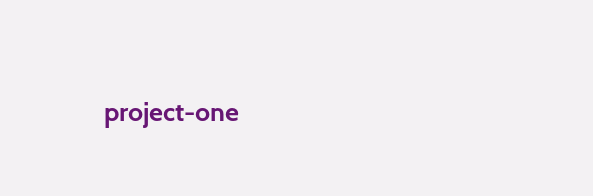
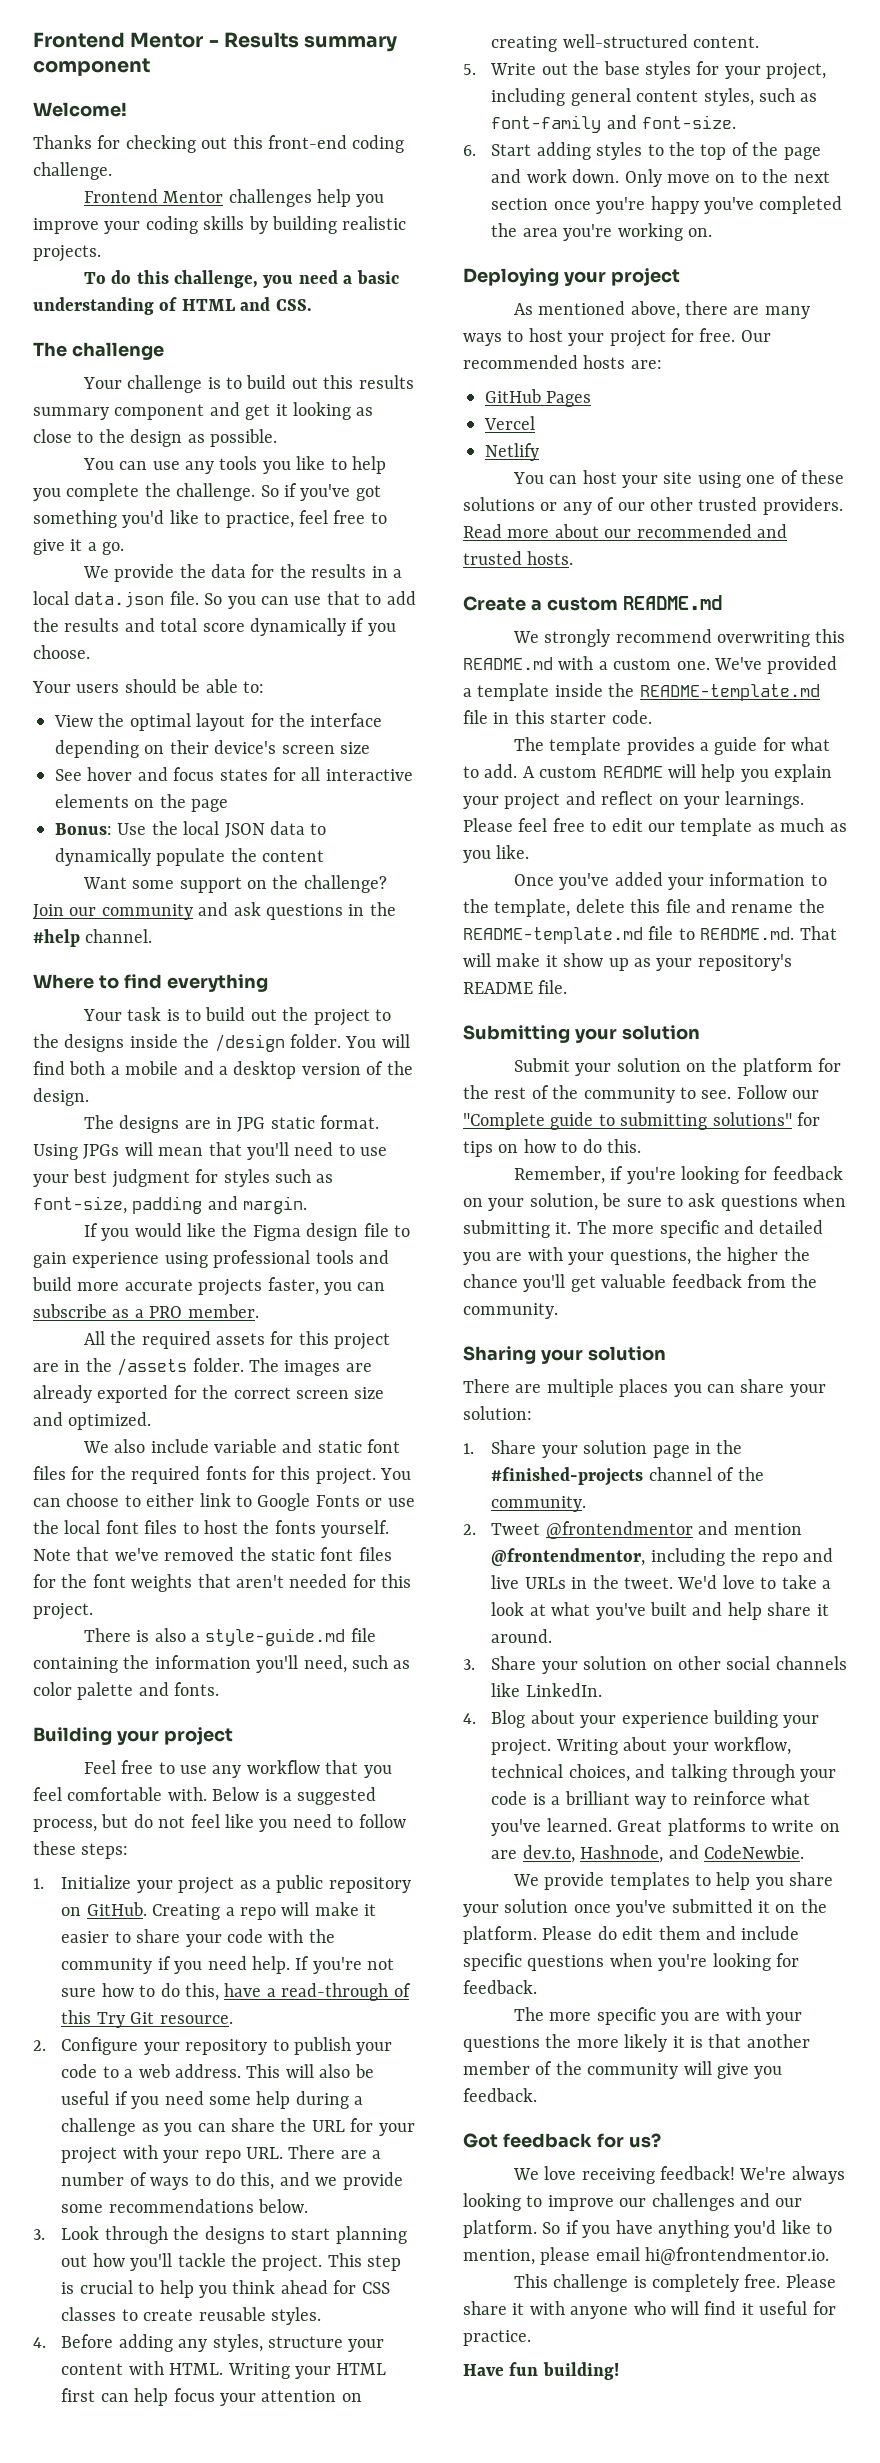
[104,102,239,128] project-one -> [33,32,398,52] [33,58,150,76] [33,102,127,117] [33,135,405,153] [33,162,112,180] [83,189,385,207] [33,216,407,234] [33,245,101,262] [83,270,399,288] [33,297,312,315] [33,342,164,360] [82,375,414,393] [33,402,374,420] [33,429,277,447] [82,456,386,474] [33,483,381,501] [33,510,387,528] [33,539,125,555] [82,564,402,582] [33,591,416,609] [33,618,396,636] [33,645,90,659] [32,679,264,693] [54,713,383,731] [55,740,370,758] [55,767,413,781] [55,794,229,812] [55,821,327,838] [55,848,325,866] [82,875,387,893] [33,902,396,920] [33,929,153,947] [33,974,268,992] [82,1007,391,1026] [33,1034,410,1052] [33,1061,413,1079] [33,1088,89,1106] [83,1115,380,1133] [33,1142,388,1160] [33,1169,334,1188] [33,1196,308,1214] [83,1223,410,1241] [33,1250,389,1268] [32,1277,386,1296] [33,1304,259,1318] [83,1331,391,1350] [33,1358,372,1376] [33,1385,385,1403] [33,1412,152,1430] [82,1439,401,1453] [33,1466,412,1485] [33,1493,415,1511] [33,1520,390,1538] [33,1547,392,1561] [33,1574,412,1592] [33,1603,93,1620] [83,1628,376,1646] [33,1655,411,1673] [33,1682,220,1700] [33,1727,233,1745] [83,1760,392,1778] [33,1787,377,1805] [33,1814,406,1832] [33,1841,129,1859] [33,1875,411,1894] [61,1902,377,1920] [61,1929,335,1947] [61,1956,395,1974] [61,1983,411,2001] [61,2010,233,2028] [33,2037,393,2055] [61,2064,374,2078] [61,2091,364,2109] [61,2118,415,2136] [61,2145,382,2164] [61,2172,403,2190] [61,2199,309,2213] [33,2226,407,2244] [61,2253,402,2272] [61,2280,390,2298] [61,2307,321,2325] [33,2334,385,2352] [61,2361,387,2379] [61,2388,362,2406] [491,34,760,52] [463,61,827,80] [491,88,818,106] [491,115,737,133] [463,142,821,160] [491,169,830,187] [491,196,843,214] [491,223,712,241] [463,268,680,286] [513,301,810,319] [463,328,771,347] [463,355,662,369] [485,389,592,407] [484,416,535,430] [485,443,539,461] [512,470,844,488] [463,497,843,515] [463,524,787,538] [463,551,574,565] [463,595,722,611] [512,629,846,647] [463,656,838,674] [463,683,820,701] [463,710,652,724] [513,737,831,755] [463,764,833,782] [463,791,805,810] [463,818,847,836] [463,845,530,863] [513,872,827,890] [463,899,825,917] [463,926,837,944] [463,953,792,971] [463,980,568,994] [463,1025,700,1043] [513,1058,842,1076] [463,1085,820,1103] [463,1112,820,1130] [463,1139,641,1157] [513,1166,843,1184] [463,1193,847,1211] [463,1220,824,1238] [463,1247,810,1265] [463,1274,818,1292] [463,1303,558,1319] [463,1346,666,1364] [463,1379,826,1397] [463,1406,532,1420] [463,1440,743,1458] [491,1467,764,1486] [491,1496,587,1512] [463,1521,802,1539] [491,1548,833,1566] [491,1575,831,1589] [491,1602,829,1620] [491,1629,553,1643] [463,1656,847,1674] [491,1683,602,1697] [463,1710,820,1728] [491,1737,791,1756] [491,1764,837,1782] [491,1791,811,1809] [491,1818,840,1836] [491,1845,804,1863] [512,1872,834,1890] [463,1899,827,1917] [463,1926,800,1944] [463,1953,799,1971] [463,1980,537,1994] [513,2007,803,2025] [463,2034,810,2052] [463,2061,783,2079] [463,2088,537,2102] [463,2133,661,2148] [512,2166,845,2184] [463,2193,803,2211] [463,2220,833,2238] [463,2247,830,2265] [513,2274,836,2292] [463,2301,836,2319] [463,2330,531,2346] [463,2362,619,2380] Frontend Mentor - Results summary component // Welcome! // Thanks for checking out this front-end coding challenge. // Frontend Mentor challenges help you improve your coding skills by building realistic projects. // To do this challenge, you need a basic understanding of HTML and CSS. // The challenge // Your challenge is to build out this results summary component and get it looking as close to the design as possible. // You can use any tools you like to help you complete the challenge. So if you've got something you'd like to practice, feel free to give it a go. // We provide the data for the results in a local data.json file. So you can use that to add the results and total score dynamically if you choose. // Your users should be able to: // View the optimal layout for the interface depending on their device's screen size // See hover and focus states for all interactive elements on the page // Bonus: Use the local JSON data to dynamically populate the content // Want some support on the challenge? Join our community and ask questions in the #help channel. // Where to find everything // Your task is to build out the project to the designs inside the /design folder. You will find both a mobile and a desktop version of the design. // The designs are in JPG static format. Using JPGs will mean that you'll need to use your best judgment for styles such as font-size, padding and margin. // If you would like the Figma design file to gain experience using professional tools and build more accurate projects faster, you can subscribe as a PRO member. // All the required assets for this project are in the /assets folder. The images are already exported for the correct screen size and optimized. // We also include variable and static font files for the required fonts for this project. You can choose to either link to Google Fonts or use the local font files to host the fonts yourself. Note that we've removed the static font files for the font weights that aren't needed for this project. // There is also a style-guide.md file containing the information you'll need, such as color palette and fonts. // Building your project // Feel free to use any workflow that you feel comfortable with. Below is a suggested process, but do not feel like you need to follow these steps: // 1. Initialize your project as a public repository on GitHub. Creating a repo will make it easier to share your code with the community if you need help. If you're not sure how to do this, have a read-through of this Try Git resource. // 2. Configure your repository to publish your code to a web address. This will also be useful if you need some help during a challenge as you can share the URL for your project with your repo URL. There are a number of ways to do this, and we provide some recommendations below. // 3. Look through the designs to start planning out how you'll tackle the project. This step is crucial to help you think ahead for CSS classes to create reusable styles. // 4. Before adding any styles, structure your content with HTML. Writing your HTML first can help focus your attention on creating well-structured content. // 5. Write out the base styles for your project, including general content styles, such as font-family and font-size. // 6. Start adding styles to the top of the page and work down. Only move on to the next section once you're happy you've completed the area you're working on. // Deploying your project // As mentioned above, there are many ways to host your project for free. Our recommended hosts are: // GitHub Pages // Vercel // Netlify // You can host your site using one of these solutions or any of our other trusted providers. Read more about our recommended and trusted hosts. // Create a custom README.md // We strongly recommend overwriting this README.md with a custom one. We've provided a template inside the README-template.md file in this starter code. // The template provides a guide for what to add. A custom README will help you explain your project and reflect on your learnings. Please feel free to edit our template as much as you like. // Once you've added your information to the template, delete this file and rename the README-template.md file to README.md. That will make it show up as your repository's README file. // Submitting your solution // Submit your solution on the platform for the rest of the community to see. Follow our "Complete guide to submitting solutions" for tips on how to do this. // Remember, if you're looking for feedback on your solution, be sure to ask questions when submitting it. The more specific and detailed you are with your questions, the higher the chance you'll get valuable feedback from the community. // Sharing your solution // There are multiple places you can share your solution: // 1. Share your solution page in the #finished-projects channel of the community. // 2. Tweet @frontendmentor and mention @frontendmentor, including the repo and live URLs in the tweet. We'd love to take a look at what you've built and help share it around. // 3. Share your solution on other social channels like LinkedIn. // 4. Blog about your experience building your project. Writing about your workflow, technical choices, and talking through your code is a brilliant way to reinforce what you've learned. Great platforms to write on are dev.to, Hashnode, and CodeNewbie. // We provide templates to help you share your solution once you've submitted it on the platform. Please do edit them and include specific questions when you're looking for feedback. // The more specific you are with your questions the more likely it is that another member of the community will give you feedback. // Got feedback for us? // We love receiving feedback! We're always looking to improve our challenges and our platform. So if you have anything you'd like to mention, please email hi@frontendmentor.io. // This challenge is completely free. Please share it with anyone who will find it useful for practice. // Have fun building!

